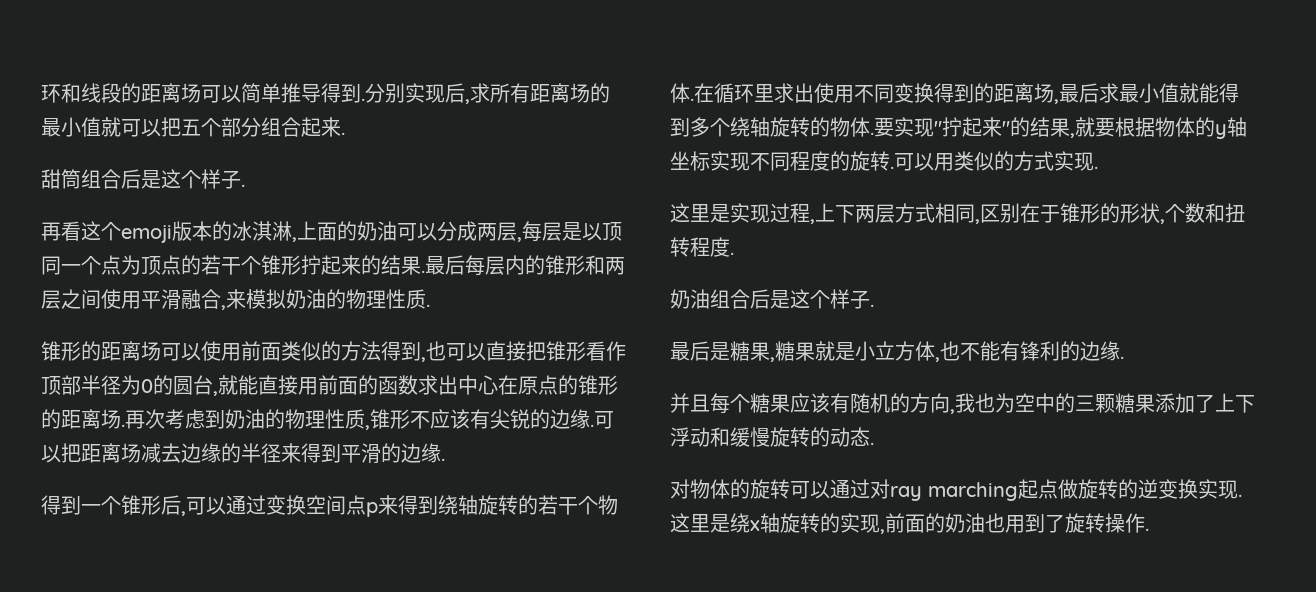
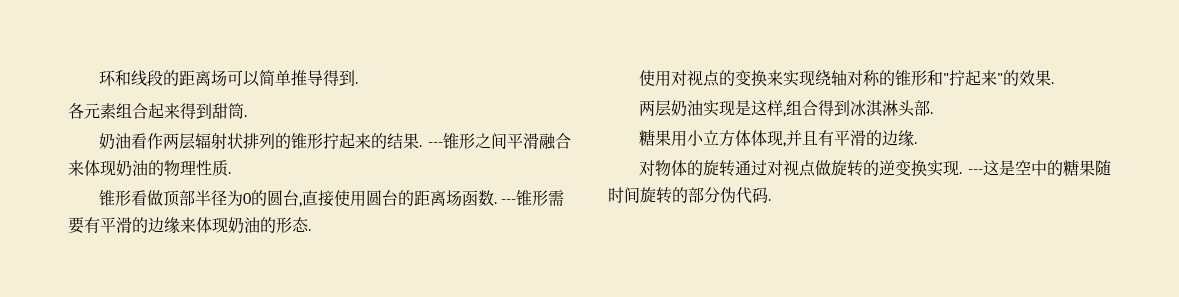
[365,83,610,104] [41,117,345,137] [41,169,245,189] [41,221,622,243] [41,255,261,275] 分别实现后,求所有距离场的最小值就可以把五个部分组合起来. // 甜筒组合后是这个样子. // 再看这个emoji版本的冰淇淋,上面的奶油可以分成两层,每层是以顶同一个点为顶点的若干个 -> [68,103,247,119] [98,133,291,150] // 各元素组合起来得到甜筒. // 奶油看作两层辐射状排列的
[425,255,625,276] [41,289,286,310] 最后每层内的锥形和两层之间使用平滑融合,来模拟 -> [428,133,571,150] [68,160,116,176] ---锥形之间平滑融合来体现
[81,341,626,362] 的距离场可以使用前面类似的方法得到,也可以直接把锥形看作 -> [130,190,163,206] 看做
[218,375,618,395] [41,409,614,430] [41,443,445,463] [41,495,618,517] [670,83,1239,104] [670,117,1247,139] [670,151,1098,171] [670,203,1245,224] [670,237,734,257] [670,289,874,309] [670,341,1124,362] [670,393,1255,414] [670,427,874,447] [670,479,1038,501] 就能直接用前面的函数求出中心在原点的锥形的距离场.再次考虑到奶油的物理性质,锥形不应该有尖锐的边缘.可以把距离场减去边缘的半径来得到平滑的边缘. // 得到一个锥形后,可以通过变换空间点p来得到绕轴旋转的若干个物体.在循环里求出使用不同变换得到的距离场,最后求最小值就能得到多个绕轴旋转的物体.要实现"拧起来"的结果,就要根据物体的y轴坐标实现不同程度的旋转.可以用类似的方式实现. // 这里是实现过程,上下两层方式相同,区别在于锥形的形状,个数和扭转程度. // 奶油组合后是这个样子. // 最后是糖果,糖果就是小立方体,也不能有锋利的边缘. // 并且每个糖果应该有随机的方向,我也为空中的三颗糖果添加了上下浮动和缓慢旋转的动态. // 对物体的旋转可以通过对ray marching起 -> [301,190,564,207] [68,217,311,234] [638,69,1054,87] [638,100,933,117] [638,129,917,147] [638,160,799,177] 直接使用圆台的距离场函数. ---锥形需要有平滑的边缘来体现奶油的形态. // 使用对视点的变换来实现绕轴对称的锥形和"拧起来"的效果. // 两层奶油实现是这样,组合得到冰淇淋头部. // 糖果用小立方体体现,并且有平滑的边缘. // 对物体的旋转通过对视
[670,513,1145,534] 这里是绕x轴旋转的实现,前面的奶油也用到了旋转操作 -> [968,159,1111,176] [608,187,768,204] ---这是空中的糖果随时间旋转的部分伪代码

